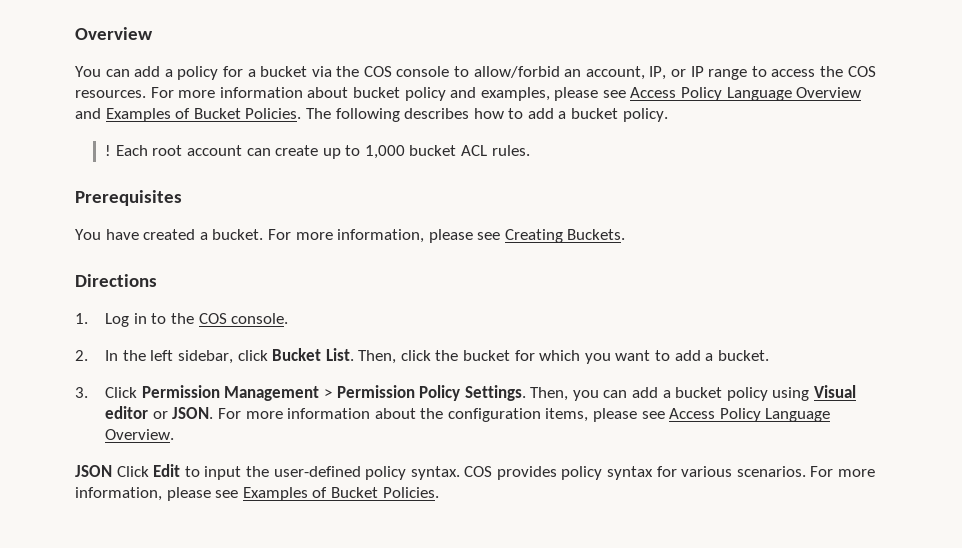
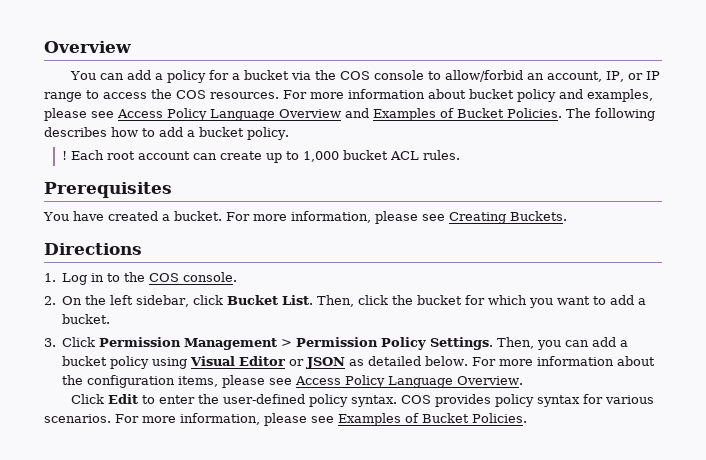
[105,350,119,361] In -> [62,296,83,305] On
[105,406,214,419] editor or JSON. -> [239,356,469,369] Editor or JSON as detailed below.
[75,465,112,477] JSON -> (524, 380) none
[204,466,242,480] input -> [159,395,196,404] enter

